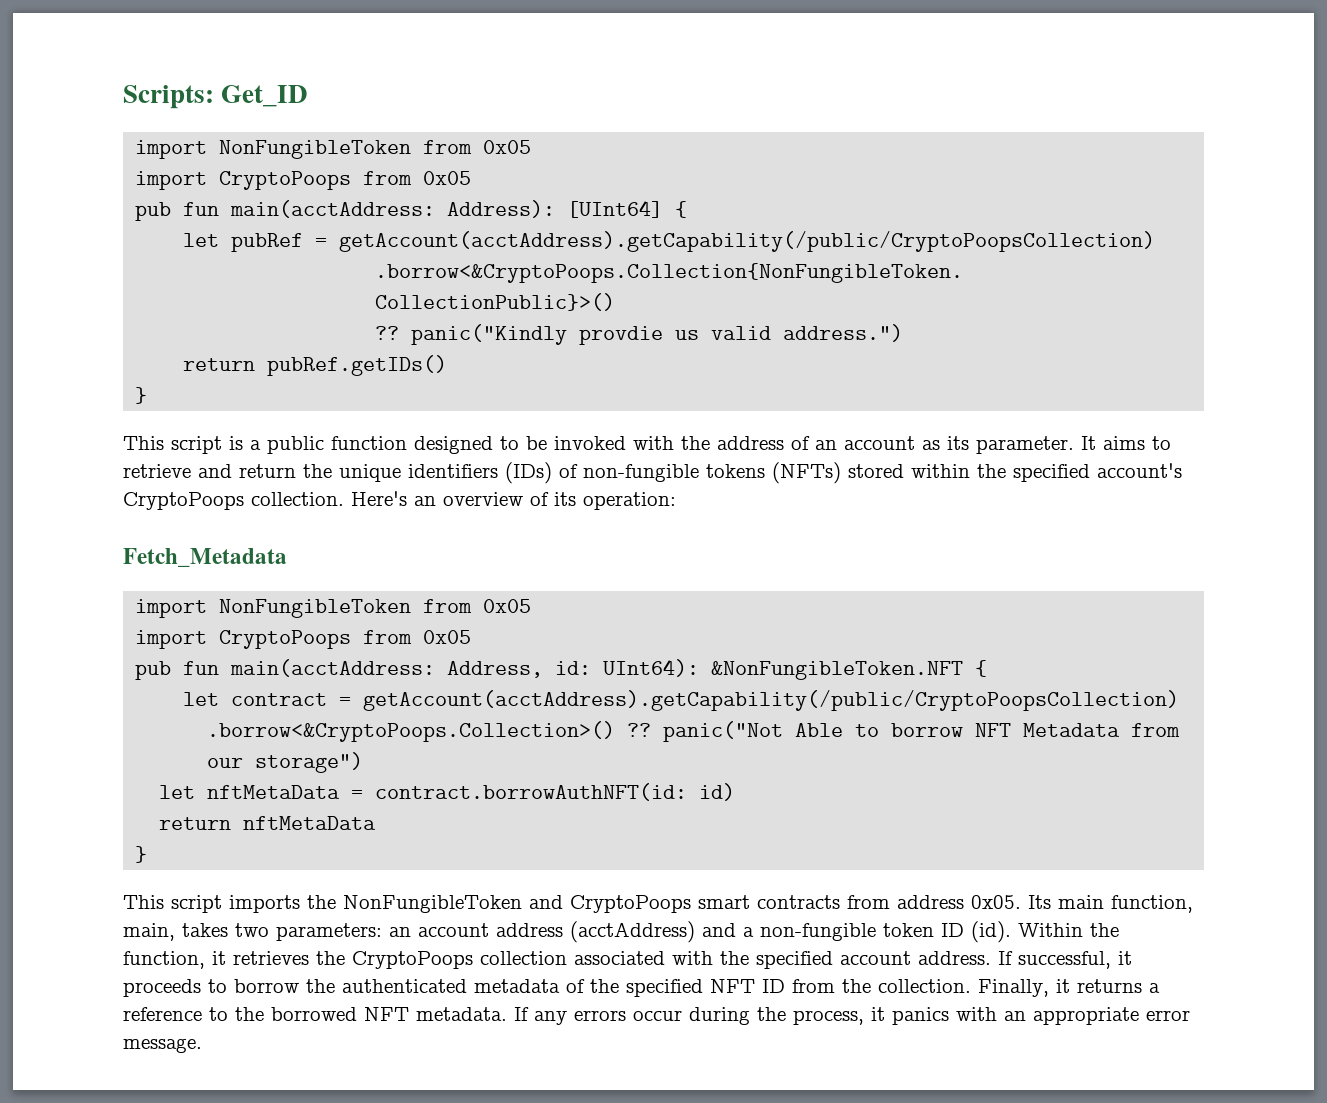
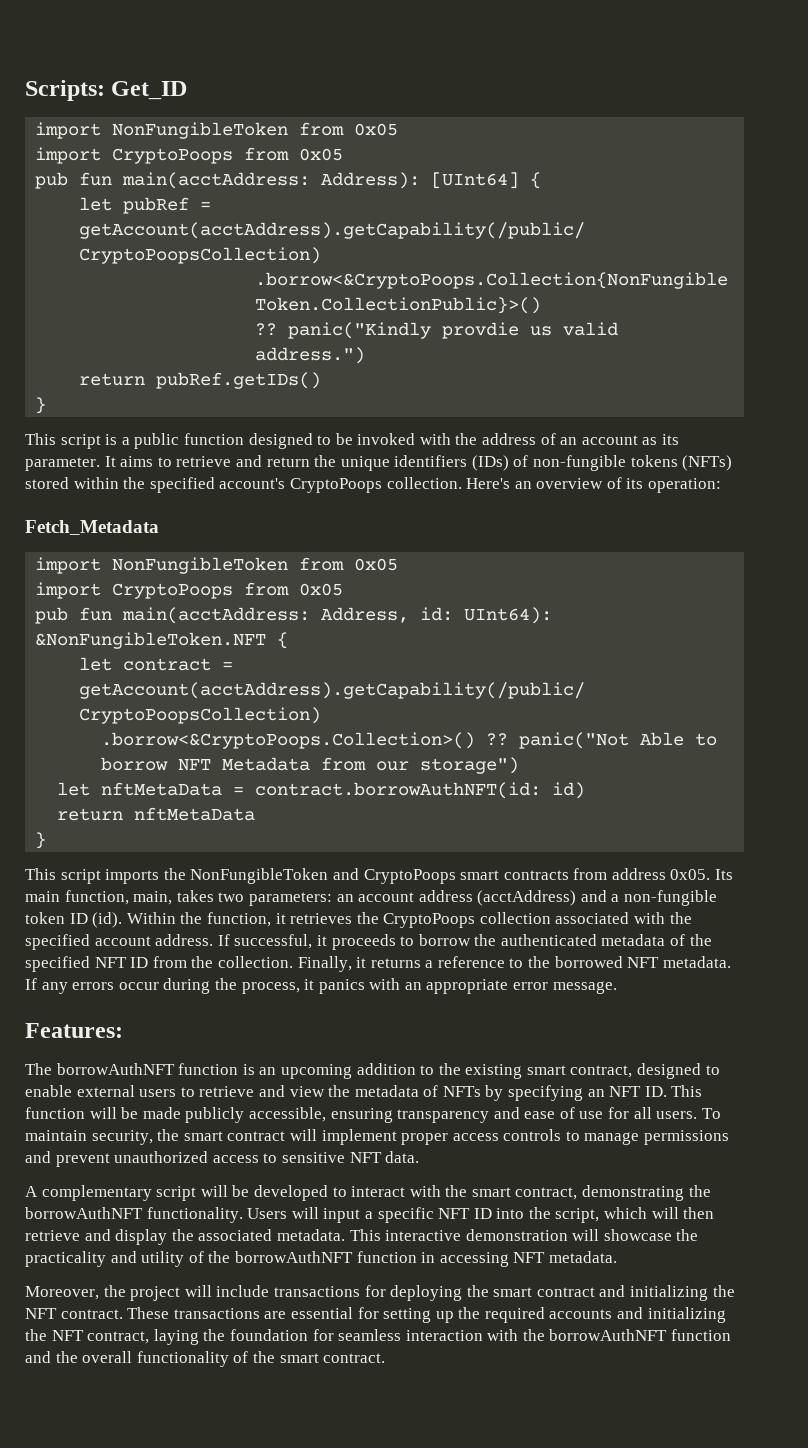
(202, 1045) none -> [25,1023,123,1038] [25,1063,720,1079] [25,1085,703,1101] [25,1107,721,1123] [25,1129,730,1145] [25,1151,420,1167] [25,1185,711,1201] [25,1207,715,1223] [25,1229,699,1245] [25,1251,617,1267] [25,1285,735,1301] [25,1307,726,1323] [25,1329,732,1345] [25,1351,386,1367] // Features: // The borrowAuthNFT function is an upcoming addition to the existing smart contract, designed to enable external users to retrieve and view the metadata of NFTs by specifying an NFT ID. This function will be made publicly accessible, ensuring transparency and ease of use for all users. To maintain security, the smart contract will implement proper access controls to manage permissions and prevent unauthorized access to sensitive NFT data. // A complementary script will be developed to interact with the smart contract, demonstrating the borrowAuthNFT functionality. Users will input a specific NFT ID into the script, which will then retrieve and display the associated metadata. This interactive demonstration will showcase the practicality and utility of the borrowAuthNFT function in accessing NFT metadata. // Moreover, the project will include transactions for deploying the smart contract and initializing the NFT contract. These transactions are essential for setting up the required accounts and initializing the NFT contract, laying the foundation for seamless interaction with the borrowAuthNFT function and the overall functionality of the smart contract.

